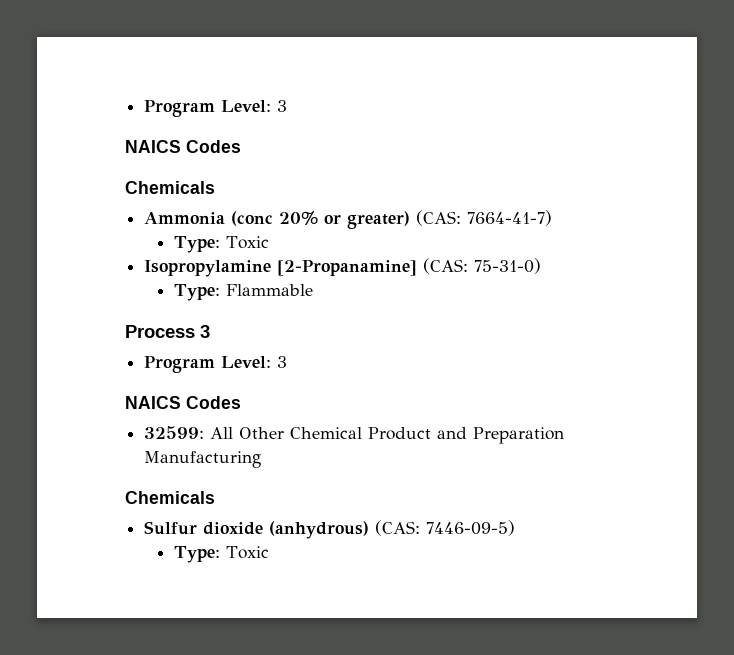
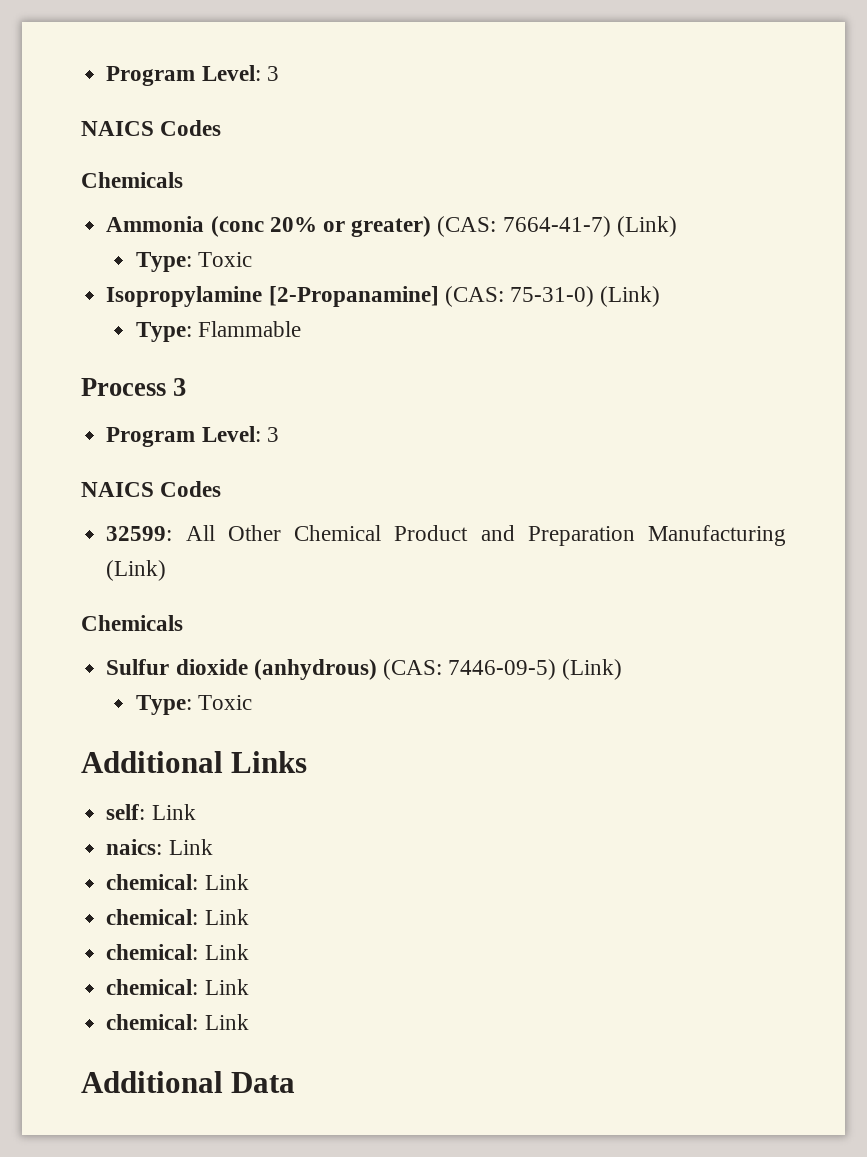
(553, 218) none -> [616,216,677,237] (Link)
(542, 266) none -> [600,286,661,307] (Link)
(262, 459) none -> [106,560,167,581] (Link)
[174,546,270,563] // Type: Toxic -> [562,659,623,680] [136,695,253,715] [81,751,308,773] [106,804,196,820] [106,839,213,855] [106,874,249,890] [106,909,249,925] [106,944,249,960] [106,979,249,995] [106,1014,249,1030] [81,1071,296,1093] (Link) // Type: Toxic // Additional Links // self: Link // naics: Link // chemical: Link // chemical: Link // chemical: Link // chemical: Link // chemical: Link // Additional Data

